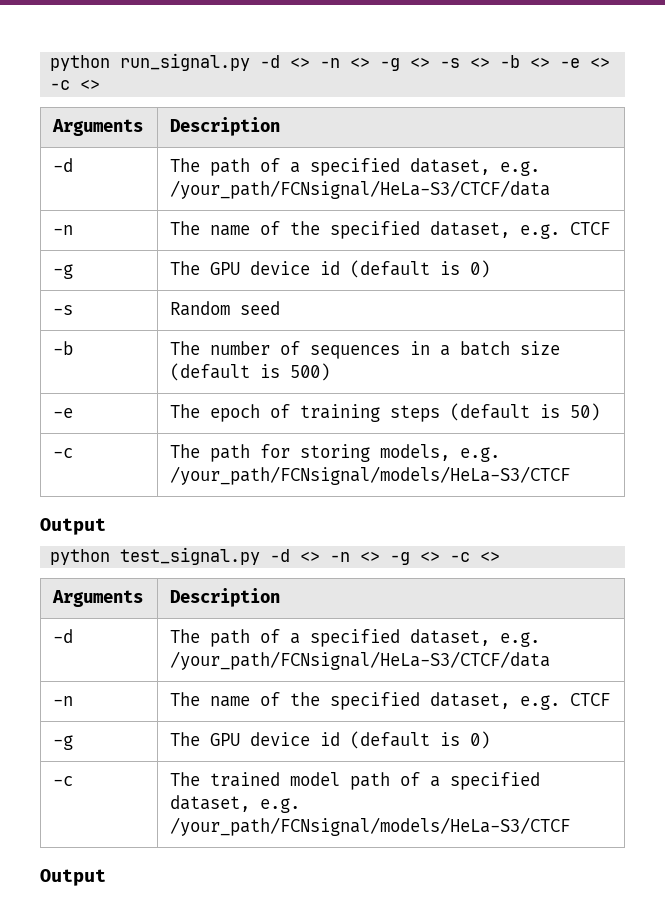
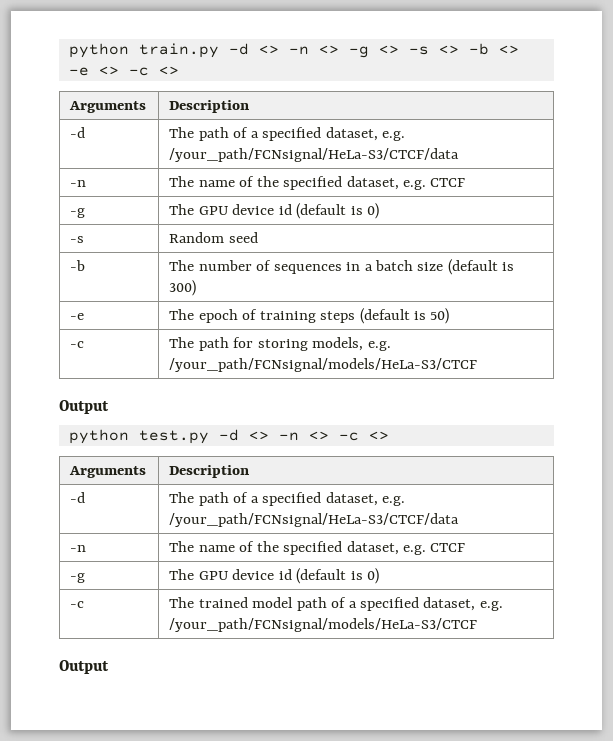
[50,53,251,71] python run_signal.py -> [68,43,219,58] python train.py
[290,363,331,381] 500) -> [169,280,197,296] 300)
[120,547,441,565] test_signal.py -d <> -n <> -g <> -> [138,429,329,444] test.py -d <> -n <>

